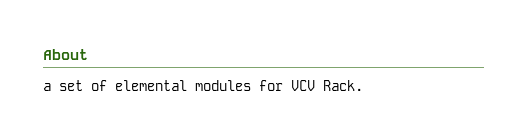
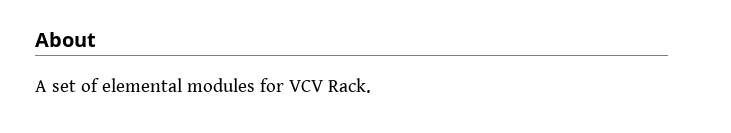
[43,83,51,91] a -> [35,80,47,92] A

